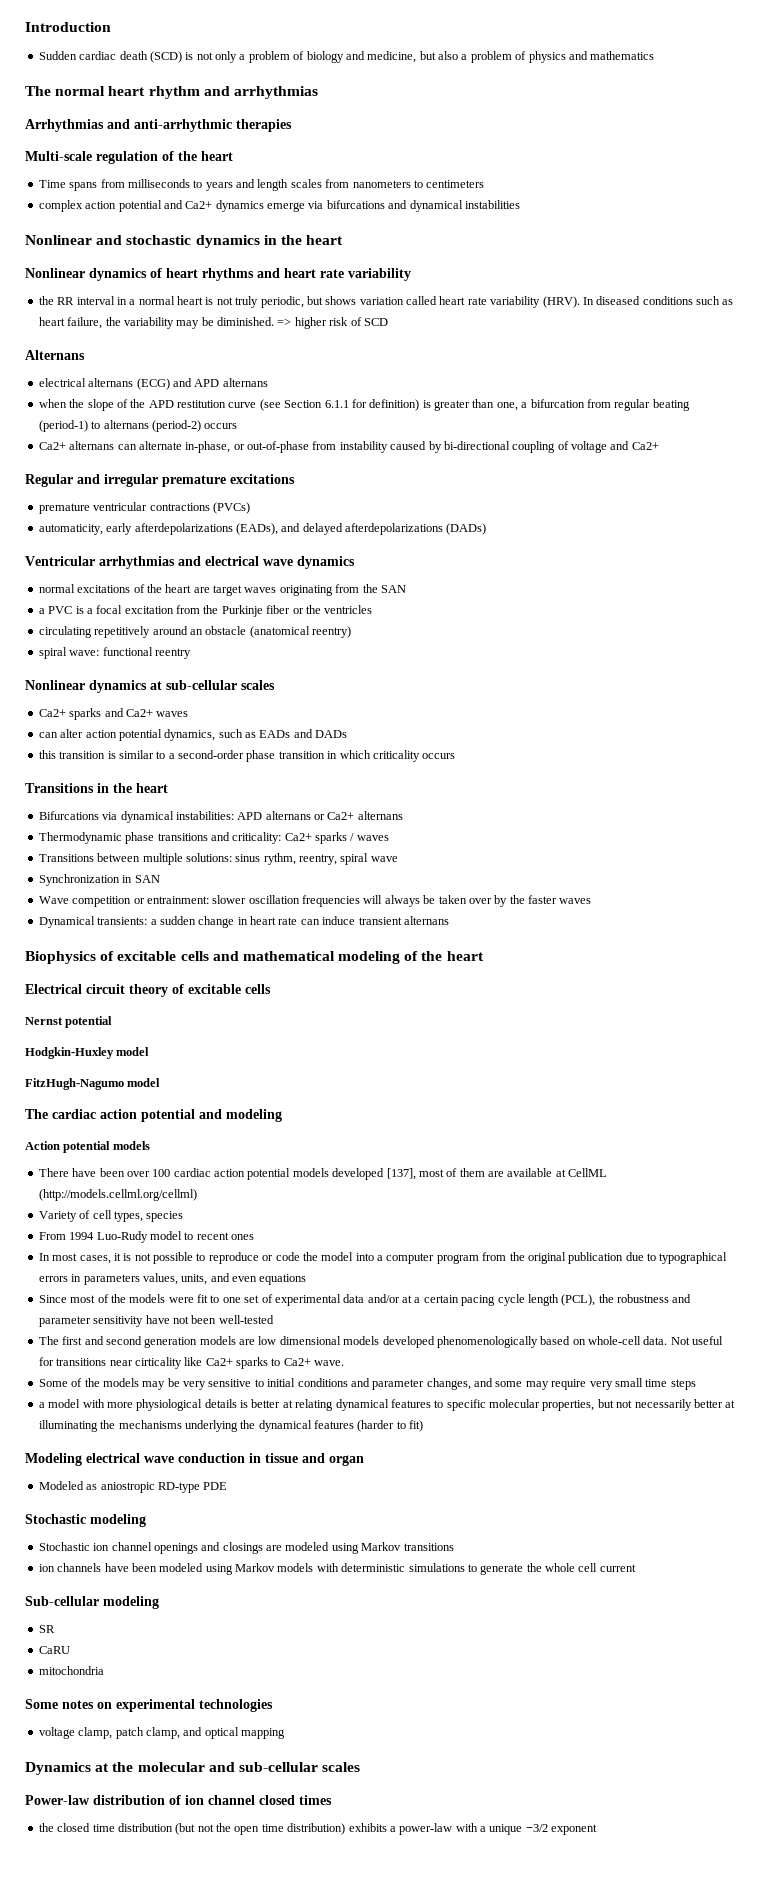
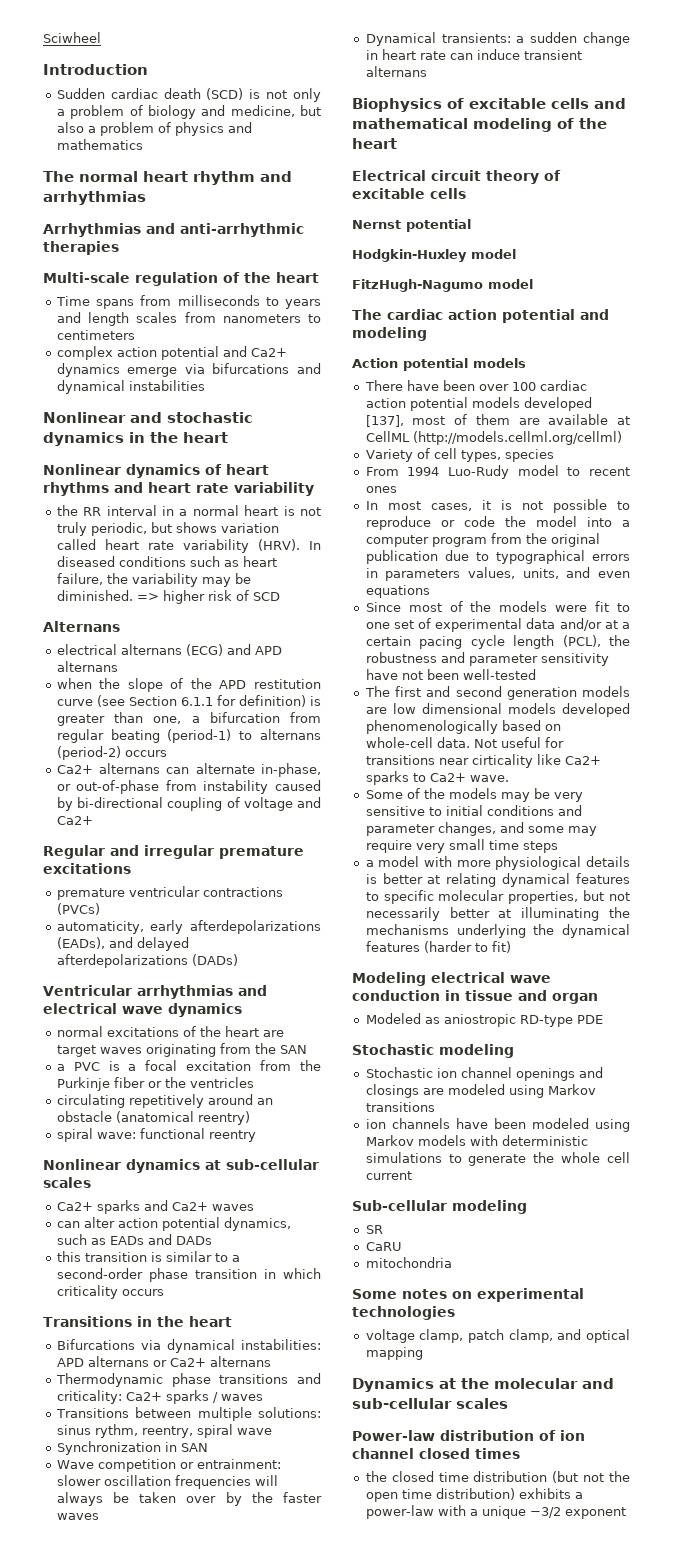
(25, 27) none -> [43,32,101,43] Sciwheel //

